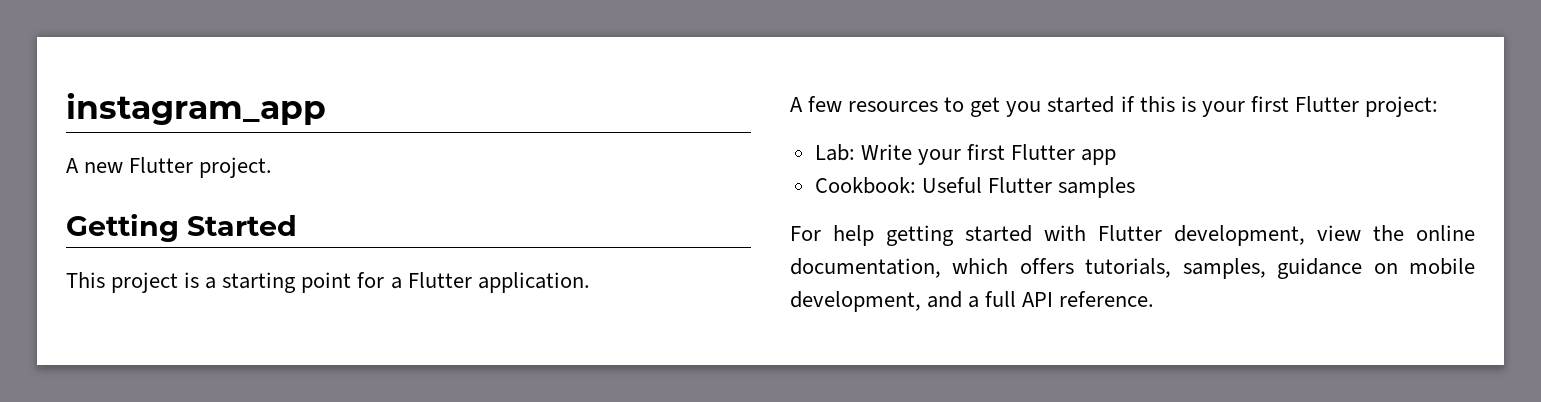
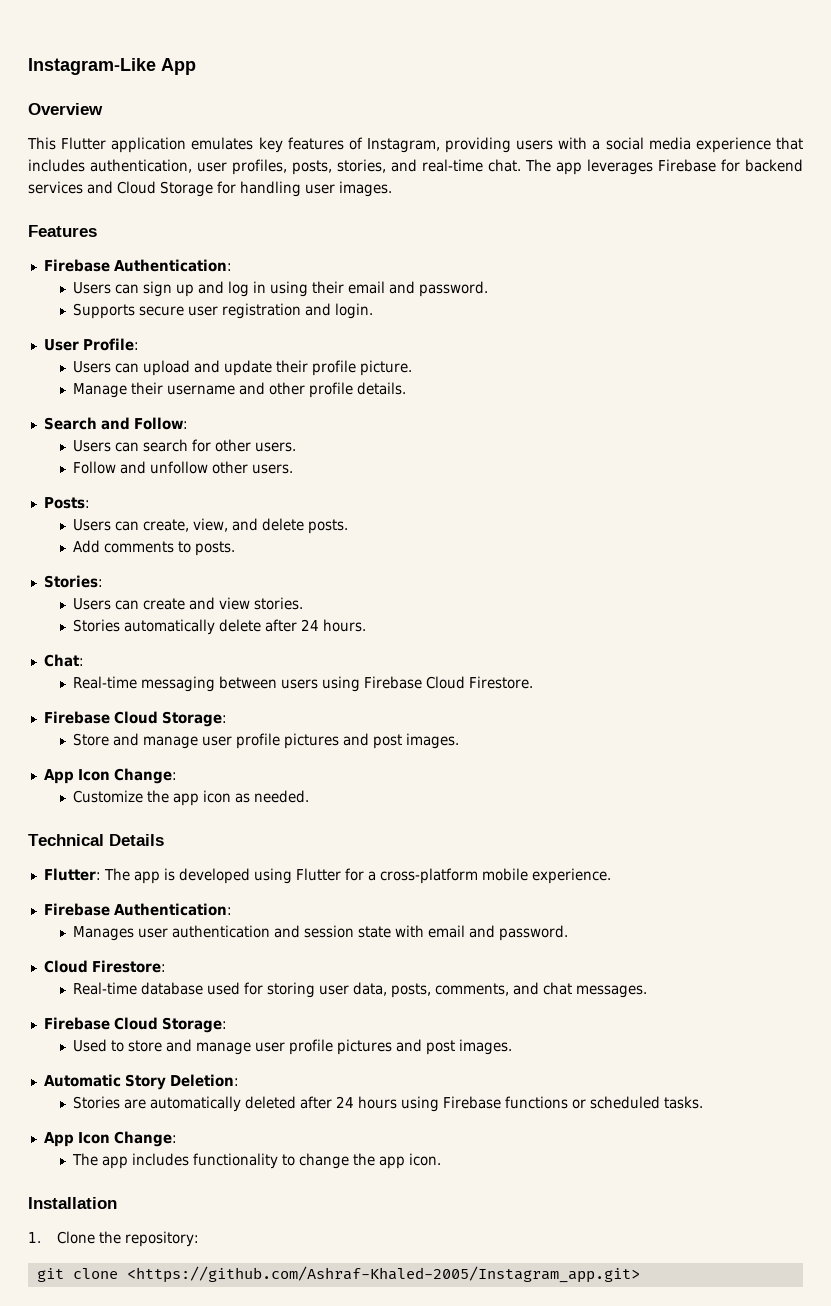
[66,93,326,125] [66,157,273,178] [66,214,297,242] [66,272,590,293] [790,96,1438,117] [814,144,1117,165] [814,177,1135,198] [790,225,1475,246] [790,258,1475,279] [790,291,1155,312] instagram_app // A new Flutter project. // Getting Started // This project is a starting point for a Flutter application. // A few resources to get you started if this is your first Flutter project: // Lab: Write your first Flutter app // Cookbook: Useful Flutter samples // For help getting started with Flutter development, view the online documentation, which offers tutorials, samples, guidance on mobile development, and a full API reference. -> [28,58,196,75] [28,103,103,115] [27,137,803,153] [28,159,803,175] [28,181,392,197] [28,225,97,237] [43,259,232,272] [72,281,488,297] [72,303,373,319] [43,338,139,351] [72,360,412,376] [72,382,406,398] [43,417,188,430] [72,439,296,452] [72,461,293,474] [43,497,90,509] [72,518,348,534] [72,540,235,556] [43,575,103,588] [72,597,303,610] [72,619,366,635] [43,654,84,667] [72,676,533,692] [43,711,227,727] [72,733,459,749] [43,768,177,784] [72,790,309,806] [28,834,164,846] [43,868,611,884] [43,903,232,916] [72,925,568,941] [43,960,166,973] [72,982,647,998] [43,1017,227,1033] [72,1039,512,1055] [43,1074,239,1090] [72,1096,703,1112] [43,1131,177,1147] [71,1153,441,1169] [28,1197,117,1209] [28,1231,199,1247] [36,1266,640,1283] Instagram-Like App // Overview // This Flutter application emulates key features of Instagram, providing users with a social media experience that includes authentication, user profiles, posts, stories, and real-time chat. The app leverages Firebase for backend services and Cloud Storage for handling user images. // Features // Firebase Authentication: // Users can sign up and log in using their email and password. // Supports secure user registration and login. // User Profile: // Users can upload and update their profile picture. // Manage their username and other profile details. // Search and Follow: // Users can search for other users. // Follow and unfollow other users. // Posts: // Users can create, view, and delete posts. // Add comments to posts. // Stories: // Users can create and view stories. // Stories automatically delete after 24 hours. // Chat: // Real-time messaging between users using Firebase Cloud Firestore. // Firebase Cloud Storage: // Store and manage user profile pictures and post images. // App Icon Change: // Customize the app icon as needed. // Technical Details // Flutter: The app is developed using Flutter for a cross-platform mobile experience. // Firebase Authentication: // Manages user authentication and session state with email and password. // Cloud Firestore: // Real-time database used for storing user data, posts, comments, and chat messages. // Firebase Cloud Storage: // Used to store and manage user profile pictures and post images. // Automatic Story Deletion: // Stories are automatically deleted after 24 hours using Firebase functions or scheduled tasks. // App Icon Change: // The app includes functionality to change the app icon. // Installation // 1. Clone the repository: // git clone <https://github.com/Ashraf-Khaled-2005/Instagram_app.git>

